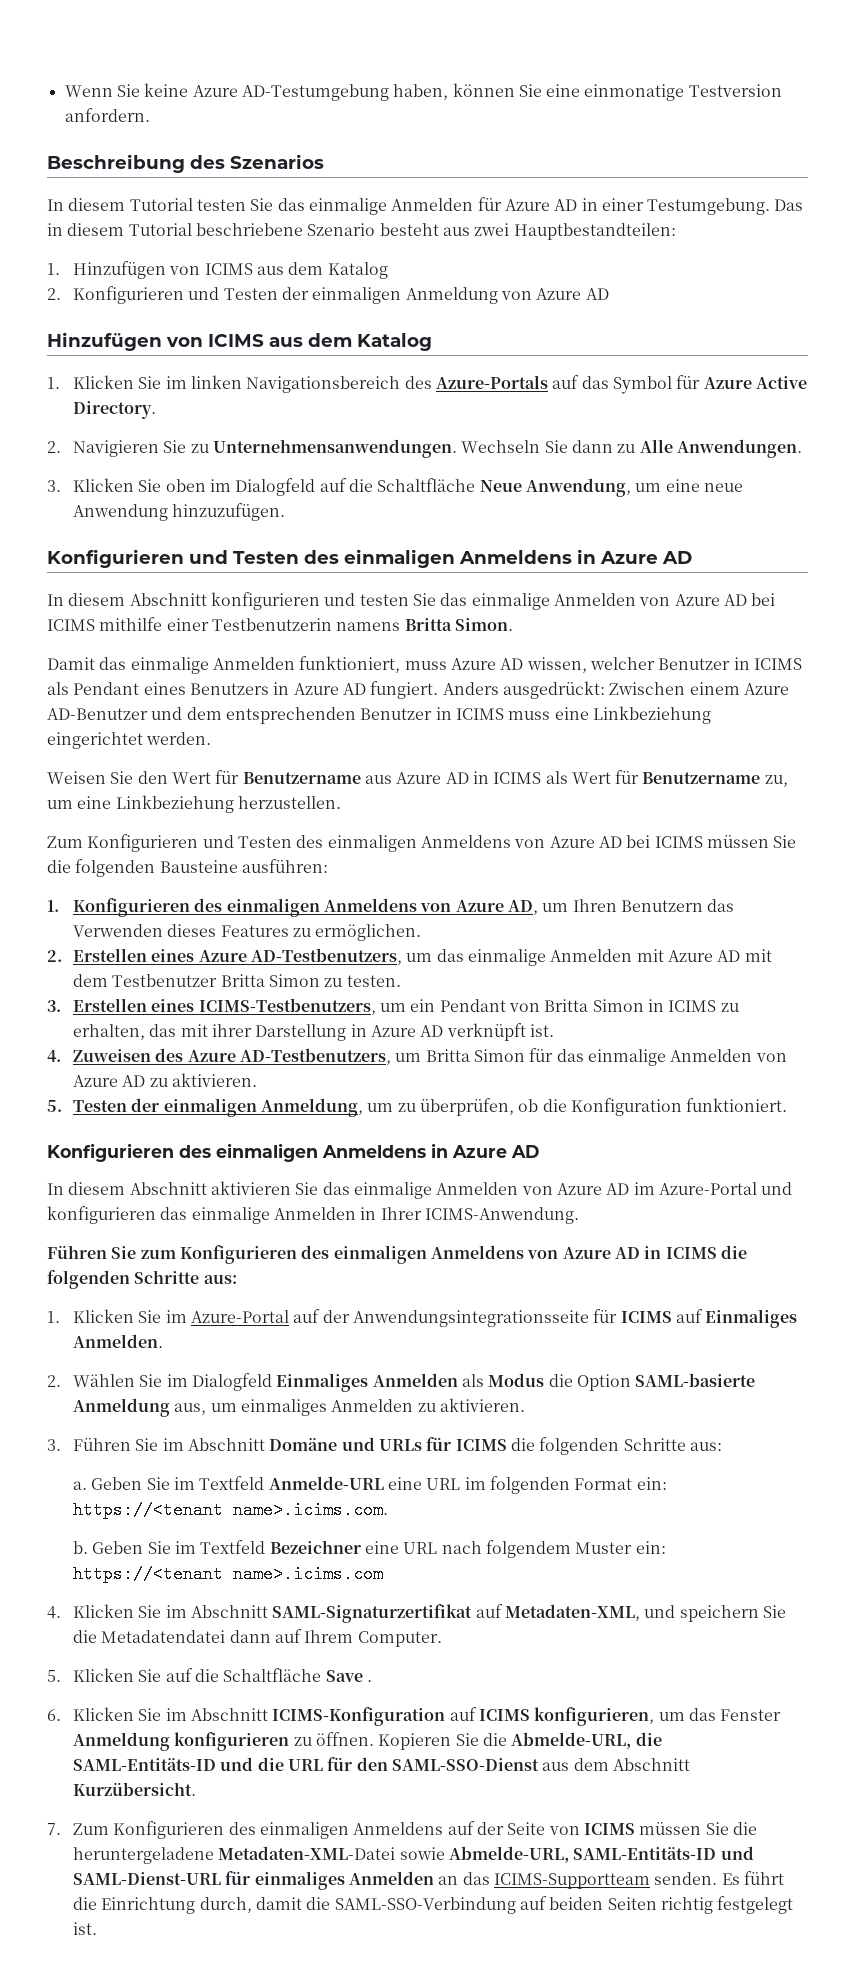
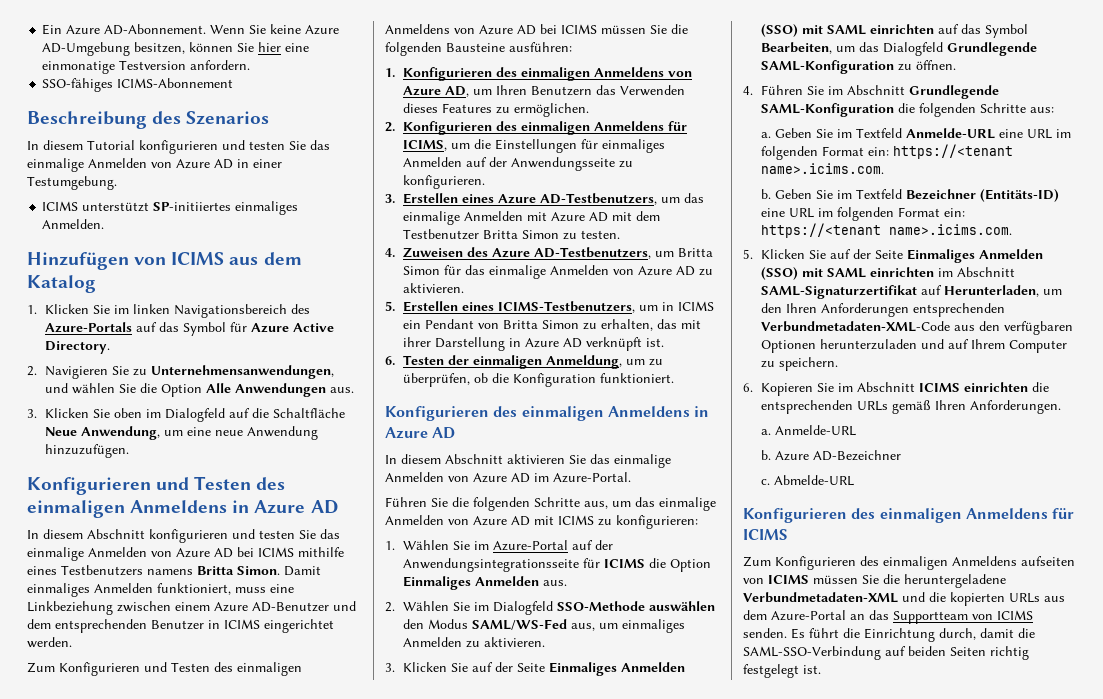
(64, 91) none -> [42,24,207,35] Ein Azure AD-Abonnement.
[241,84,449,101] AD-Testumgebung haben, -> [42,42,186,56] AD-Umgebung besitzen,
(542, 90) none -> [258,42,282,52] hier
(150, 115) none -> [42,78,234,92] // SSO-fähiges ICIMS-Abonnement
[196,197,502,215] testen Sie das einmalige Anmelden für -> [139,140,330,154] [27,158,172,172] konfigurieren und testen Sie das einmalige Anmelden von
[774,199,804,211] [47,223,676,240] [47,261,388,279] [47,286,609,304] Das in diesem Tutorial beschriebene Szenario besteht aus zwei Hauptbestandteilen: // 1. Hinzufügen von ICIMS aus dem Katalog // 2. Konfigurieren und Testen der einmaligen Anmeldung von Azure AD -> [42,201,299,215] [42,219,105,229] // ICIMS unterstützt SP-initiiertes einmaliges Anmelden.
[213,439,802,458] Unternehmensanwendungen. Wechseln Sie dann zu Alle Anwendungen. -> [150,365,334,379] [44,383,354,397] Unternehmensanwendungen, und wählen Sie die Option Alle Anwendungen aus.
[166,618,332,631] einer Testbenutzerin -> [27,565,143,576] eines Testbenutzers
[47,656,802,674] [47,681,686,699] // Damit das einmalige Anmelden funktioniert, muss Azure AD wissen, welcher Benutzer in ICIMS als Pendant eines Benutzers in Azure AD fungiert. Anders ausgedrückt: Zwischen -> [284,566,321,576] [27,583,294,597] [27,601,171,615] Damit einmaliges Anmelden funktioniert, muss eine Linkbeziehung zwischen
[508,706,711,724] muss eine Linkbeziehung -> (260, 624) none
[47,770,788,787] [47,795,341,813] // Weisen Sie den Wert für Benutzername aus Azure AD in ICIMS als Wert für Benutzername zu, um eine Linkbeziehung herzustellen. -> (72, 642) none
(62, 956) none -> [402,121,687,135] [402,139,665,153] [402,157,633,171] [402,175,485,189] [385,194,395,203] Konfigurieren des einmaligen Anmeldens für ICIMS, um die Einstellungen für einmaliges Anmelden auf der Anwendungsseite zu konfigurieren. // 3.
[47,998,739,1015] [73,1023,554,1041] // 3. Erstellen eines ICIMS-Testbenutzers, um ein Pendant von Britta Simon in ICIMS zu erhalten, das mit ihrer Darstellung in Azure AD verknüpft ist. -> (620, 234) none
(62, 1106) none -> [402,301,714,313] [402,319,701,331] [402,337,664,351] [385,356,395,365] Erstellen eines ICIMS-Testbenutzers, um in ICIMS ein Pendant von Britta Simon zu erhalten, das mit ihrer Darstellung in Azure AD verknüpft ist. // 6.
[658,1182,793,1195] [47,1206,579,1224] [47,1245,747,1264] [47,1270,237,1289] [47,1309,135,1323] Azure-Portal und konfigurieren das einmalige Anmelden in Ihrer ICIMS-Anwendung. // Führen Sie zum Konfigurieren des einmaligen Anmeldens von Azure AD in ICIMS die folgenden Schritte aus: // 1. Klicken -> [553,472,631,483] [385,497,716,511] [385,515,698,529] [385,540,449,550] Azure-Portal. // Führen Sie die folgenden Schritte aus, um das einmalige Anmelden von Azure AD mit ICIMS zu konfigurieren: // 1. Wählen
[675,1309,798,1328] [73,1334,164,1348] auf Einmaliges Anmelden. -> [648,558,711,572] [402,576,567,590] die Option Einmaliges Anmelden aus.
[276,1373,756,1392] [73,1398,171,1417] Einmaliges Anmelden als Modus die Option SAML-basierte Anmeldung -> [556,601,715,611] [402,619,567,630] SSO-Methode auswählen den Modus SAML/WS-Fed
[73,1437,507,1451] Führen Sie im Abschnitt Domäne und URLs für ICIMS -> [402,662,685,676] [760,24,1028,38] [760,42,1037,56] [760,60,956,74] [743,85,999,99] [760,103,894,117] Klicken Sie auf der Seite Einmaliges Anmelden (SSO) mit SAML einrichten auf das Symbol Bearbeiten, um das Dialogfeld Grundlegende SAML-Konfiguration zu öffnen. // 4. Führen Sie im Abschnitt Grundlegende SAML-Konfiguration
[364,1540,666,1558] [73,1565,384,1583] [47,1604,786,1623] [73,1629,442,1647] [47,1668,372,1682] [47,1707,782,1726] [73,1732,662,1751] [73,1757,690,1771] [73,1782,197,1796] [47,1823,61,1835] eine URL nach folgendem Muster ein: https://<tenant name>.icims.com // 4. Klicken Sie im Abschnitt SAML-Signaturzertifikat auf Metadaten-XML, und speichern Sie die Metadatendatei dann auf Ihrem Computer. // 5. Klicken Sie auf die Schaltfläche Save . // 6. Klicken Sie im Abschnitt ICIMS-Konfiguration auf ICIMS konfigurieren, um das Fenster Anmeldung konfigurieren zu öffnen. Kopieren Sie die Abmelde-URL, die SAML-Entitäts-ID und die URL für den SAML-SSO-Dienst aus dem Abschnitt Kurzübersicht. // 7. -> [979,189,1059,202] [760,207,965,221] [760,223,1012,238] [743,249,1043,263] [760,267,1015,280] [760,285,1062,299] [760,303,1005,317] [760,321,1073,335] [760,339,1067,353] [760,357,838,371] [743,382,1049,396] [760,400,1061,414] [760,425,856,436] [760,450,901,461] [760,475,854,486] [743,508,1075,523] [743,529,788,540] (Entitäts-ID) eine URL im folgenden Format ein: https://<tenant name>.icims.com. // 5. Klicken Sie auf der Seite Einmaliges Anmelden (SSO) mit SAML einrichten im Abschnitt SAML-Signaturzertifikat auf Herunterladen, um den Ihren Anforderungen entsprechenden Verbundmetadaten-XML-Code aus den verfügbaren Optionen herunterzuladen und auf Ihrem Computer zu speichern. // 6. Kopieren Sie im Abschnitt ICIMS einrichten die entsprechenden URLs gemäß Ihren Anforderungen. // a. Anmelde-URL // b. Azure AD-Bezeichner // c. Abmelde-URL // Konfigurieren des einmaligen Anmeldens für ICIMS //
[447,1821,546,1835] auf der Seite -> [1021,556,1075,566] aufseiten
[218,1846,754,1863] [73,1871,650,1890] Metadaten-XML-Datei sowie Abmelde-URL, SAML-Entitäts-ID und SAML-Dienst-URL für einmaliges Anmelden an das ICIMS-Supportteam -> [743,592,1065,606] [743,610,1033,624] Verbundmetadaten-XML und die kopierten URLs aus dem Azure-Portal an das Supportteam von ICIMS

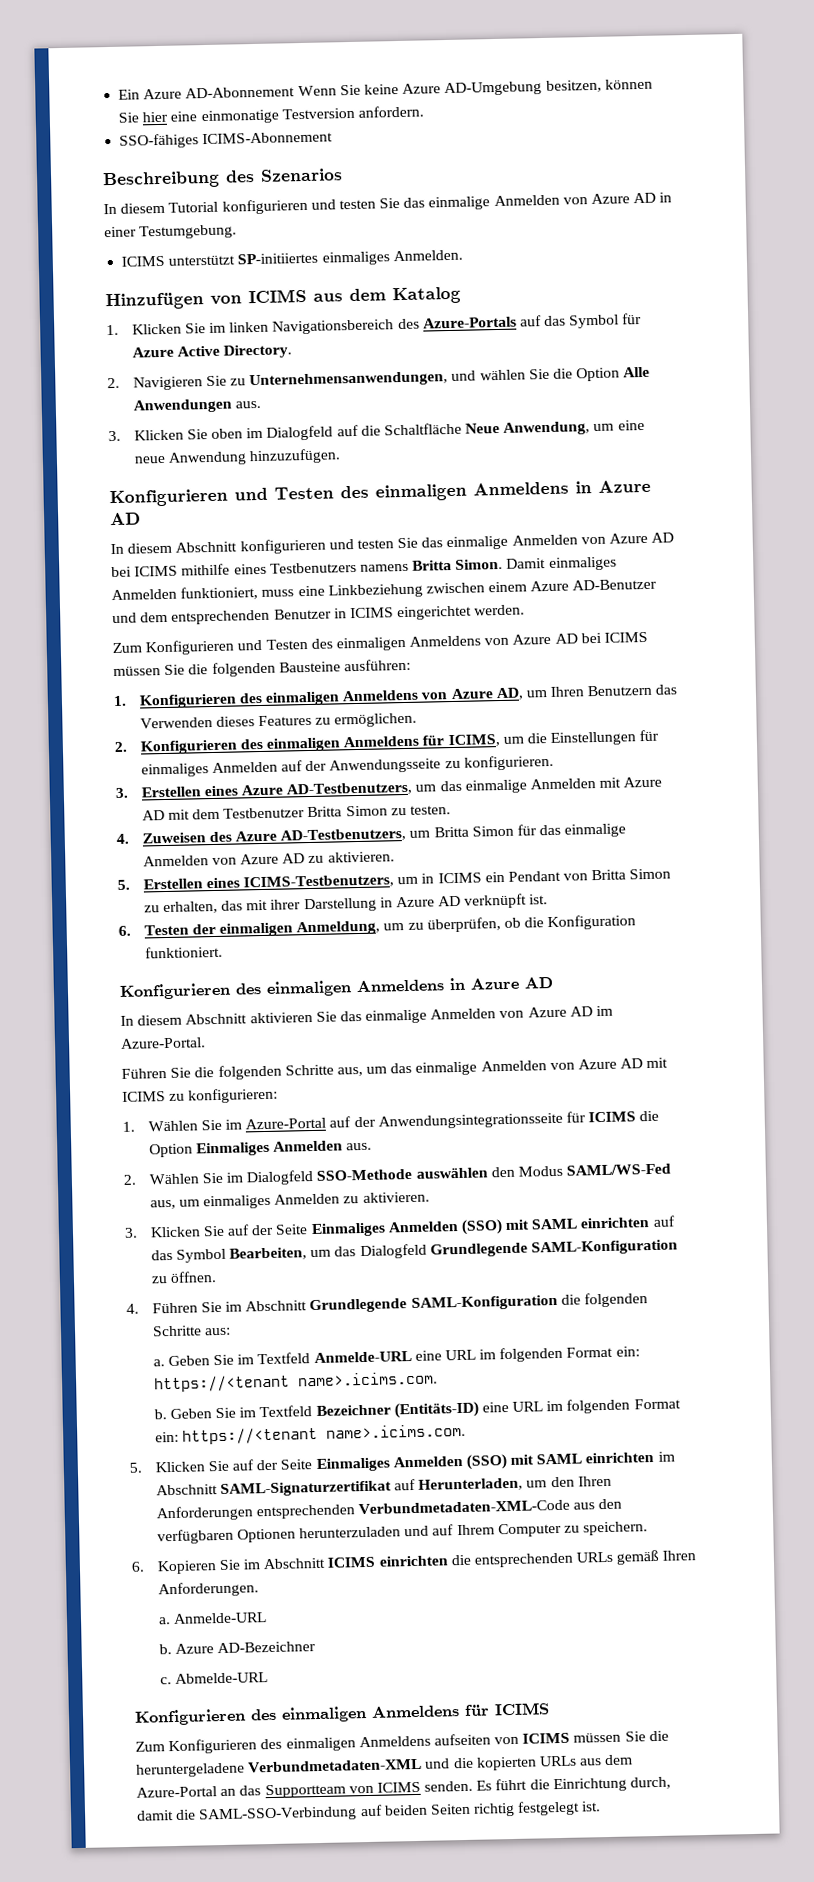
[104,24,207,35] AD-Abonnement. -> [185,86,296,99] AD-Abonnement

